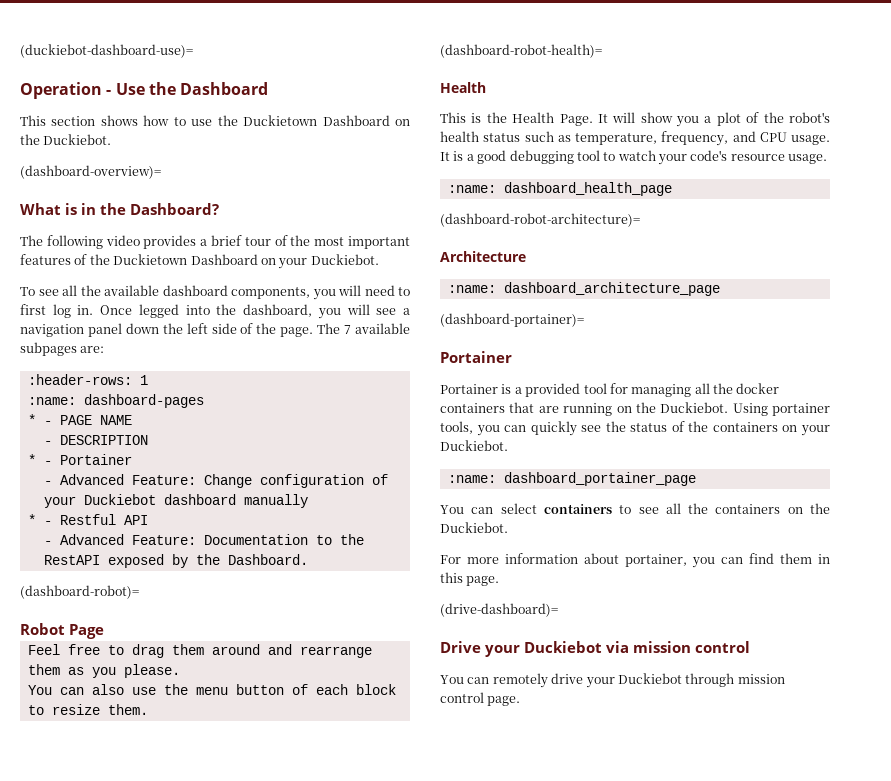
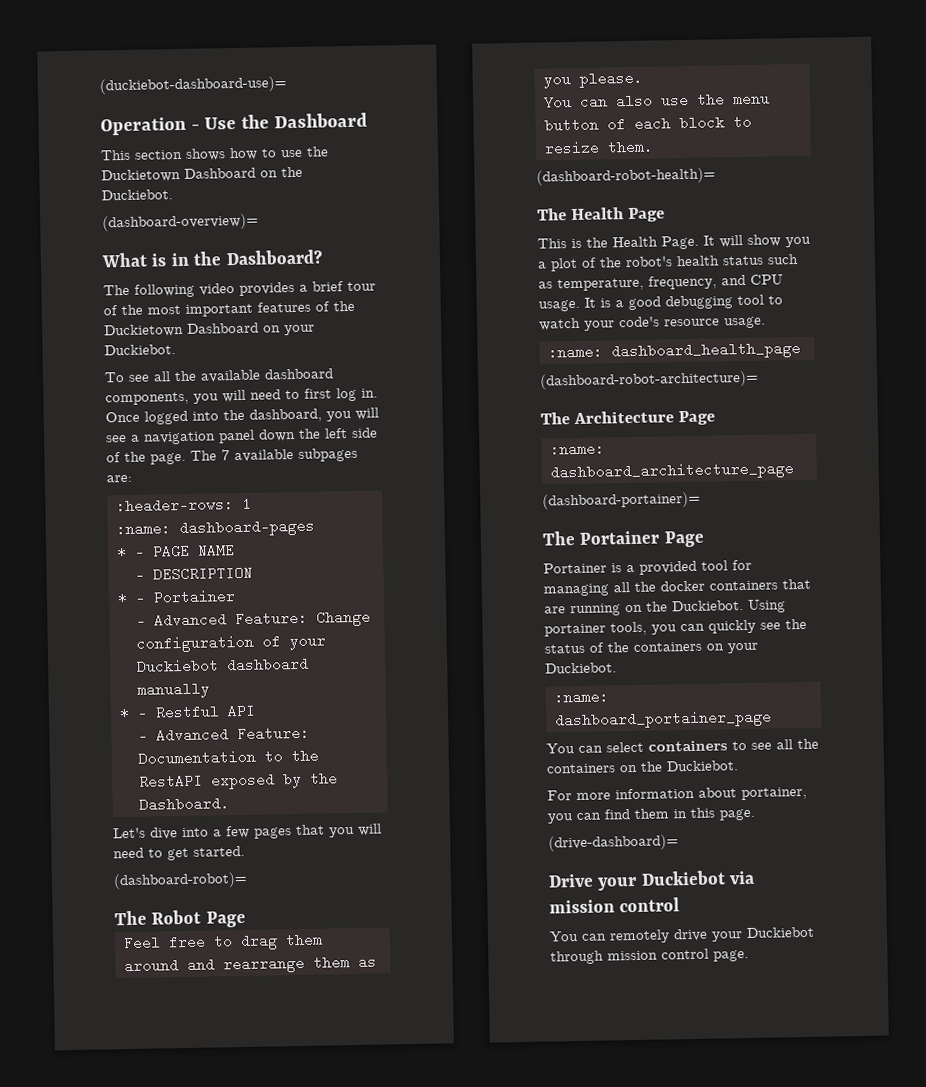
[138,304,179,318] legged -> [144,410,188,425] logged
(308, 559) none -> [113,823,382,840] [113,845,245,861] // Let's dive into a few pages that you will need to get started.
(139, 592) none -> [114,910,147,926] The
[440,82,486,93] Health -> [537,207,666,223] The Health Page
(640, 220) none -> [540,412,570,425] The
(526, 256) none -> [678,410,716,426] Page
[440,351,512,363] Portainer -> [542,530,705,548] The Portainer Page

